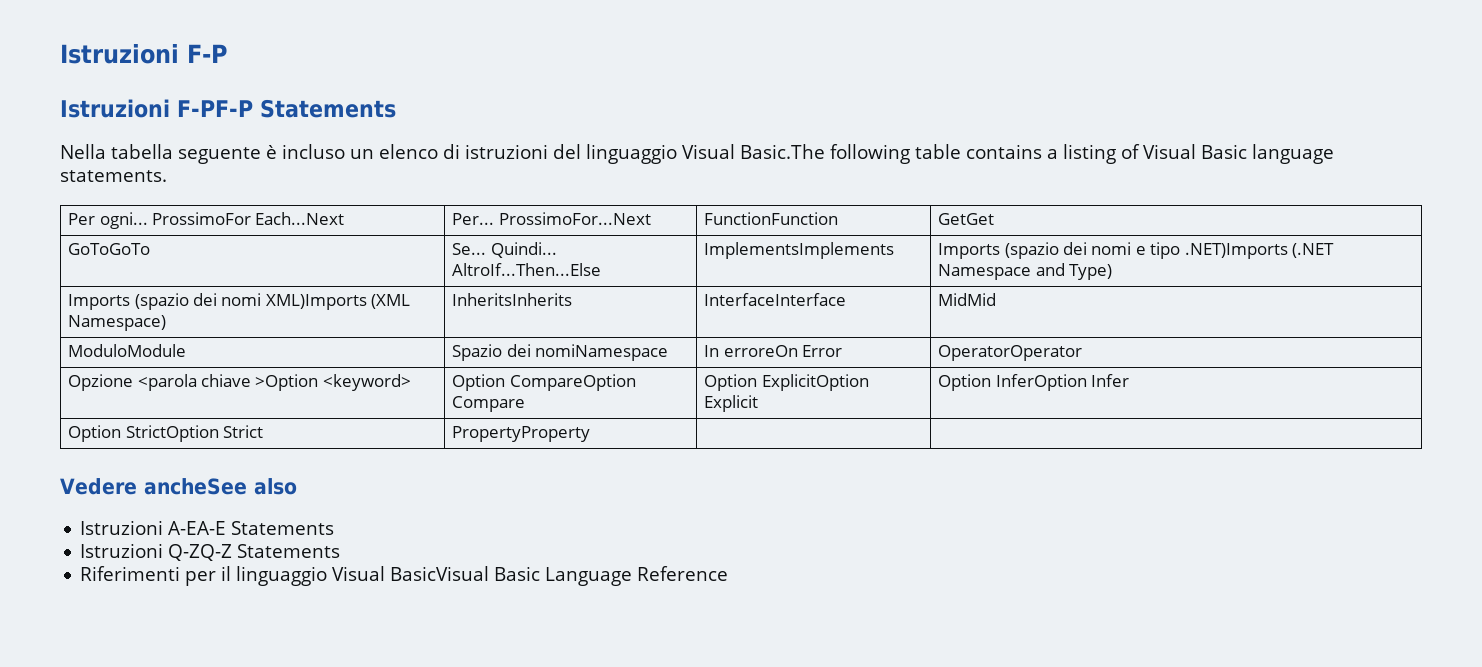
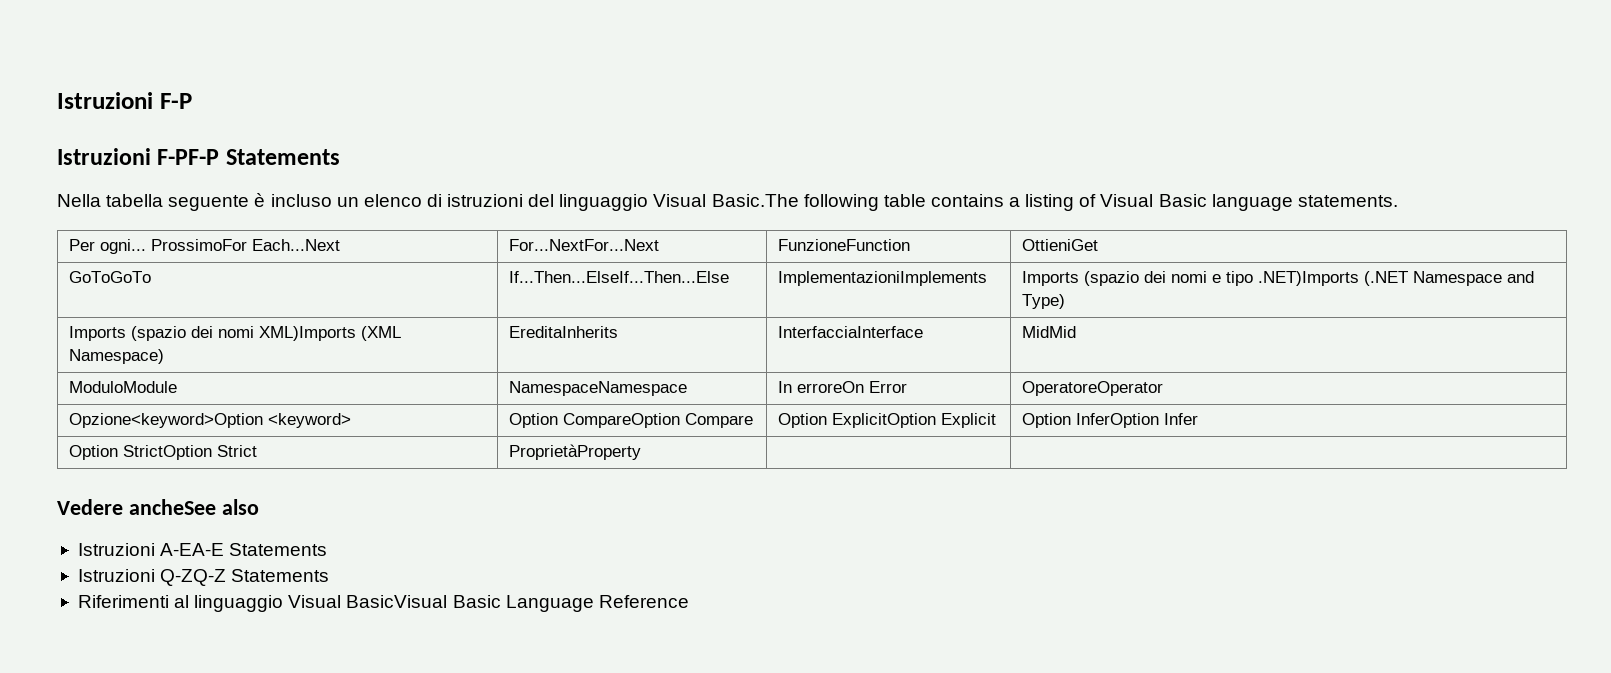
[452,212,651,225] [704,212,839,225] [938,213,995,225] [68,243,151,255] [452,242,557,258] [452,263,602,276] [704,242,895,259] Per... ProssimoFor...Next | FunctionFunction | GetGet // GoToGoTo | Se... Quindi... AltroIf...Then...Else | ImplementsImplements -> [509,239,660,251] [778,239,911,251] [1022,239,1099,251] [69,271,152,283] [509,271,730,283] [778,271,988,286] For...NextFor...Next | FunzioneFunction | OttieniGet // GoToGoTo | If...Then...ElseIf...Then...Else | ImplementazioniImplements
[452,293,573,306] [704,293,847,306] InheritsInherits | InterfaceInterface -> [509,326,619,338] [778,326,924,338] EreditaInherits | InterfacciaInterface
[452,344,668,361] Spazio dei nomiNamespace -> [509,381,688,396] NamespaceNamespace
[938,345,1083,361] [68,374,319,391] OperatorOperator // Opzione <parola chiave >Option -> [1022,381,1164,396] [69,413,264,428] OperatoreOperator // Opzione<keyword>Option
[452,426,591,442] PropertyProperty -> [509,444,642,460] ProprietàProperty
[185,566,232,586] per il -> [174,595,190,608] al

